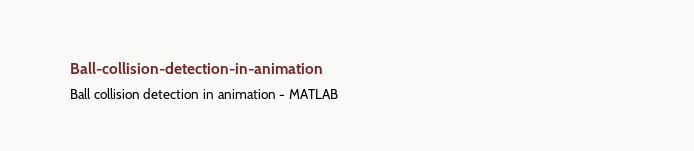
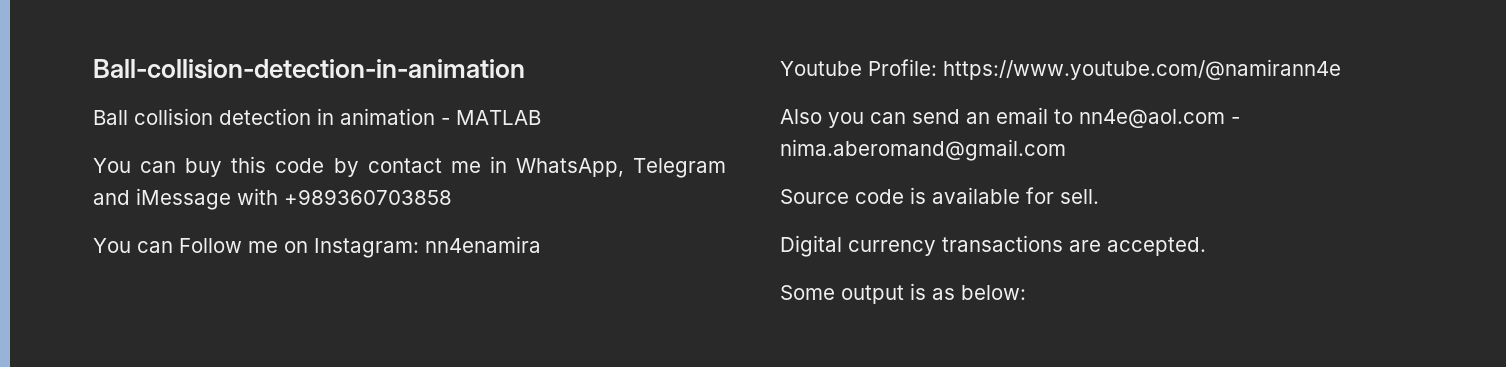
(338, 94) none -> [93,156,727,178] [93,188,452,210] [93,236,541,258] [780,59,1341,80] [780,107,1240,128] [780,139,1066,161] [780,187,1099,204] [780,235,1206,257] [780,283,1026,304] // You can buy this code by contact me in WhatsApp, Telegram and iMessage with +989360703858 // You can Follow me on Instagram: nn4enamira // Youtube Profile: https://www.youtube.com/@namirann4e // Also you can send an email to nn4e@aol.com - nima.aberomand@gmail.com // Source code is available for sell. // Digital currency transactions are accepted. // Some output is as below:

